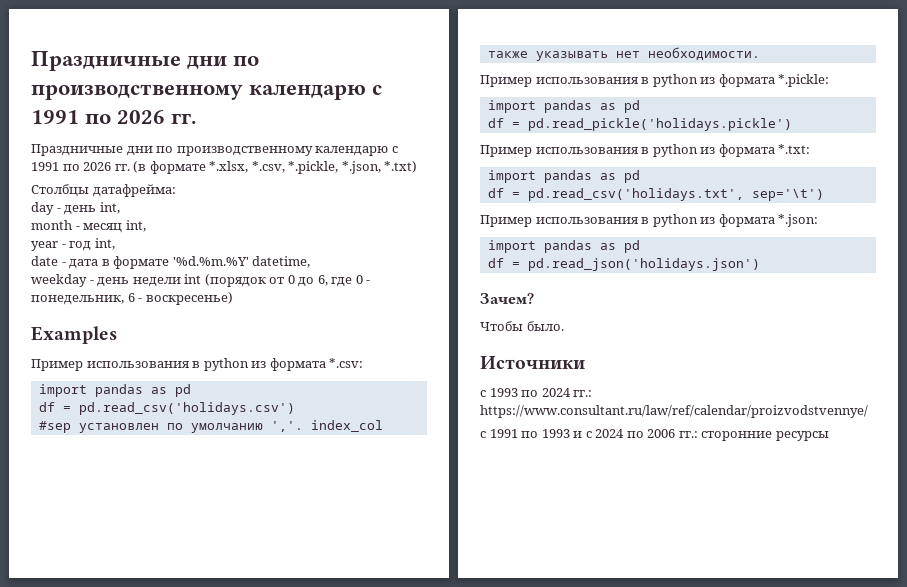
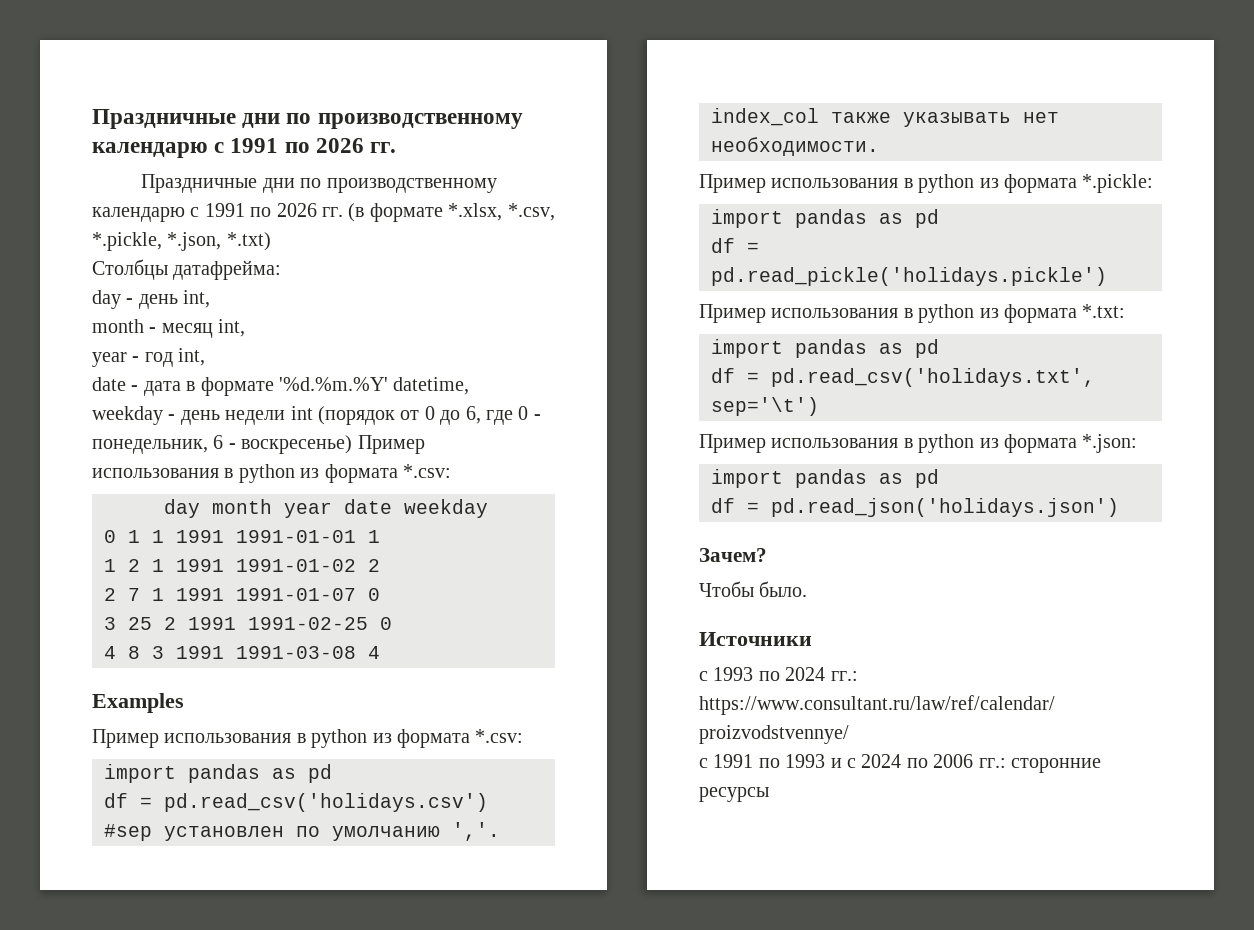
(233, 298) none -> [357,435,425,454] [92,464,451,483] [164,499,488,518] [104,530,380,543] [104,559,380,572] [104,588,380,601] [104,617,392,630] [104,646,380,659] Пример использования в python из формата *.csv: // day month year date weekday // 0 1 1 1991 1991-01-01 1 // 1 2 1 1991 1991-01-02 2 // 2 7 1 1991 1991-01-07 0 // 3 25 2 1991 1991-02-25 0 // 4 8 3 1991 1991-03-08 4

